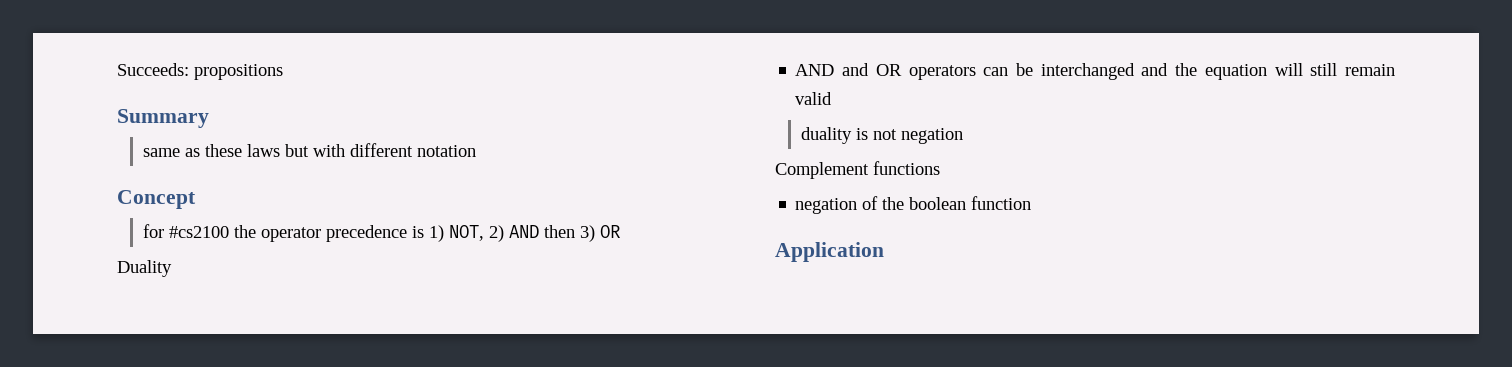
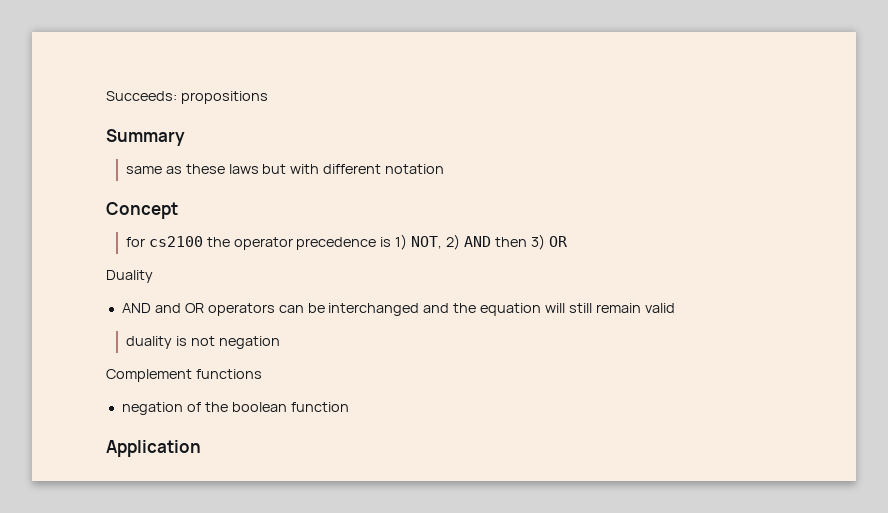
[169,226,230,238] #cs2100 -> [148,236,203,247] cs2100

